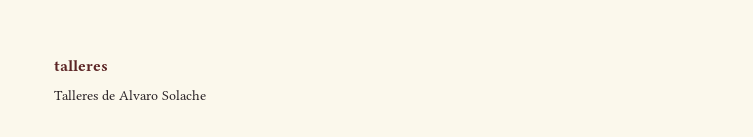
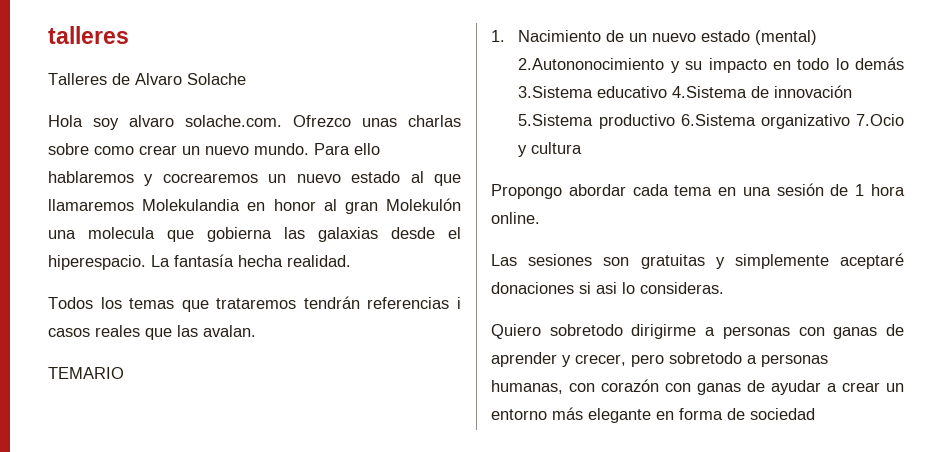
(206, 95) none -> [48,115,461,130] [48,143,380,155] [48,171,461,186] [48,198,462,214] [48,227,461,242] [48,254,351,270] [48,296,461,312] [48,325,256,340] [48,367,124,379] [491,30,818,45] [518,57,904,73] [518,85,853,98] [518,114,904,129] [518,142,583,157] [491,183,905,199] [491,212,540,224] [491,253,904,269] [491,282,724,294] [491,324,904,339] [491,352,828,367] [491,379,904,395] [491,407,815,423] // Hola soy alvaro solache.com. Ofrezco unas charlas sobre como crear un nuevo mundo. Para ello hablaremos y cocrearemos un nuevo estado al que llamaremos Molekulandia en honor al gran Molekulón una molecula que gobierna las galaxias desde el hiperespacio. La fantasía hecha realidad. // Todos los temas que trataremos tendrán referencias i casos reales que las avalan. // TEMARIO // 1. Nacimiento de un nuevo estado (mental) 2.Autononocimiento y su impacto en todo lo demás 3.Sistema educativo 4.Sistema de innovación 5.Sistema productivo 6.Sistema organizativo 7.Ocio y cultura // Propongo abordar cada tema en una sesión de 1 hora online. // Las sesiones son gratuitas y simplemente aceptaré donaciones si asi lo consideras. // Quiero sobretodo dirigirme a personas con ganas de aprender y crecer, pero sobretodo a personas humanas, con corazón con ganas de ayudar a crear un entorno más elegante en forma de sociedad

